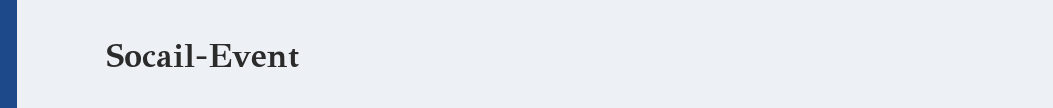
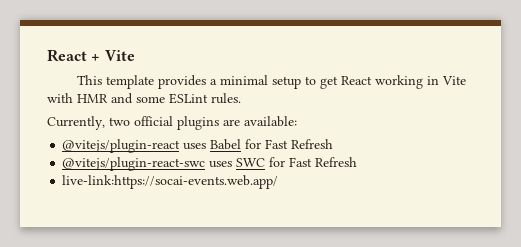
[106,43,299,68] Socail-Event -> [47,49,135,62] [77,75,467,89] [47,93,241,104] [47,116,297,130] [62,139,334,153] [62,157,358,171] [62,175,279,189] React + Vite // This template provides a minimal setup to get React working in Vite with HMR and some ESLint rules. // Currently, two official plugins are available: // @vitejs/plugin-react uses Babel for Fast Refresh // @vitejs/plugin-react-swc uses SWC for Fast Refresh // live-link:https://socai-events.web.app/

